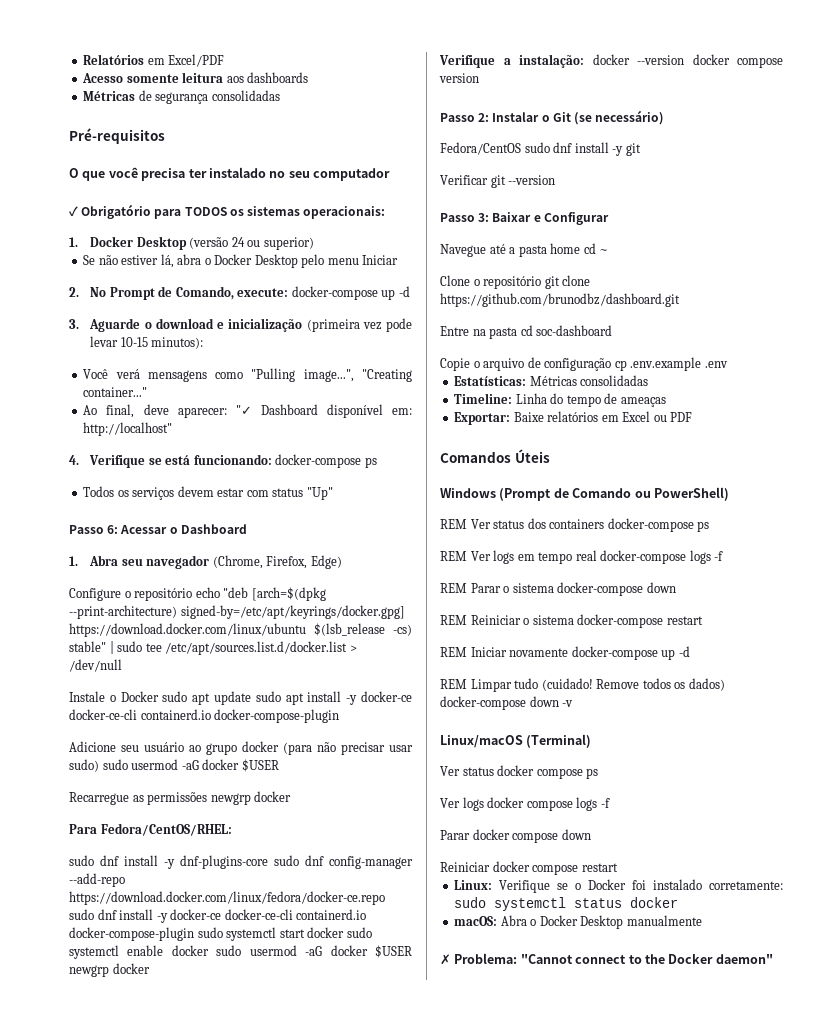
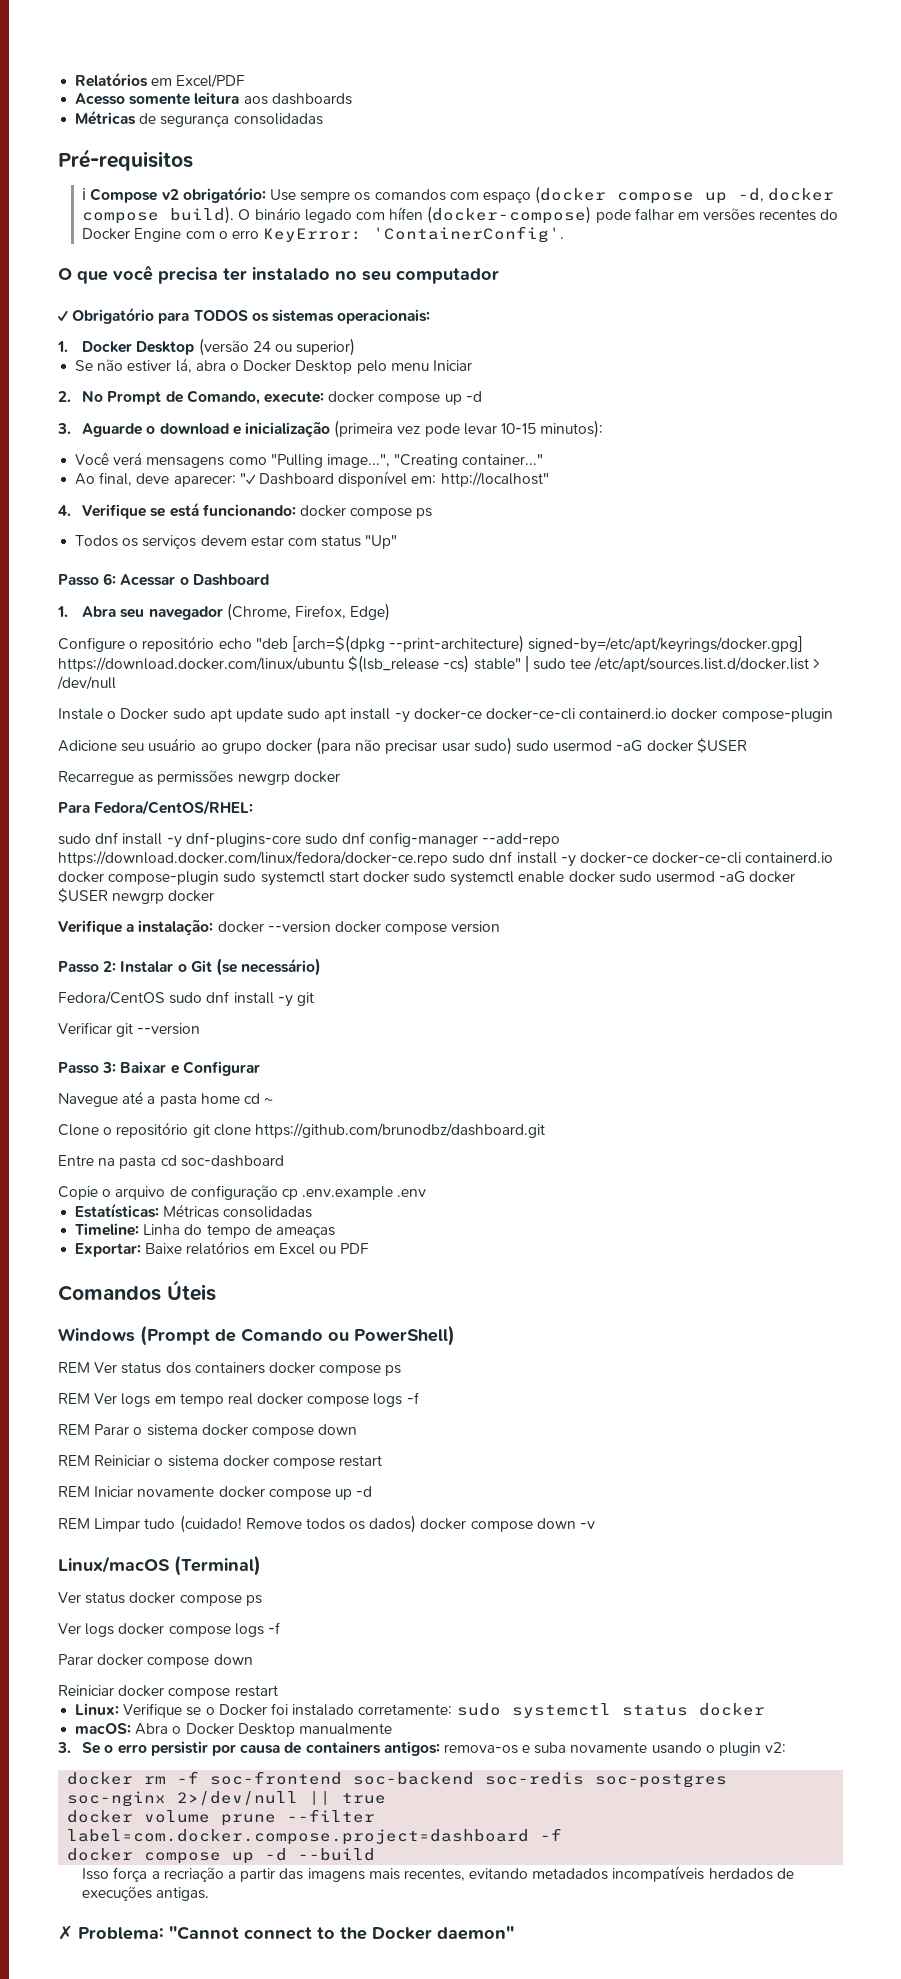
(165, 136) none -> [82,186,835,204] [82,206,839,224] [82,226,565,243] // ℹ Compose v2 obrigatório: Use sempre os comandos com espaço (docker compose up -d, docker compose build). O binário legado com hífen (docker-compose) pode falhar em versões recentes do Docker Engine com o erro KeyError: 'ContainerConfig'.
[291,286,378,300] docker-compose -> [328,391,441,405] docker compose
[275,454,362,468] docker-compose -> [299,505,413,519] docker compose
[214,709,340,723] docker-compose-plugin -> [671,708,833,722] docker compose-plugin
[69,927,194,941] docker-compose-plugin -> [58,871,220,885] docker compose-plugin
[607,518,694,532] docker-compose -> [268,1362,382,1376] docker compose
[600,550,687,564] docker-compose -> [257,1393,370,1407] docker compose
[557,582,644,596] docker-compose -> [201,1424,314,1438] docker compose
[577,614,664,628] docker-compose -> [222,1455,335,1469] docker compose
[571,646,658,660] docker-compose -> [218,1486,331,1500] docker compose
[440,696,526,710] docker-compose -> [420,1518,533,1532] docker compose
(702, 920) none -> [57,1741,787,1756] [67,1771,728,1788] [67,1791,387,1807] [67,1809,376,1826] [67,1828,563,1845] [67,1848,376,1864] [82,1866,794,1882] [82,1886,210,1901] // 3. Se o erro persistir por causa de containers antigos: remova-os e suba novamente usando o plugin v2: // docker rm -f soc-frontend soc-backend soc-redis soc-postgres soc-nginx 2>/dev/null || true // docker volume prune --filter label=com.docker.compose.project=dashboard -f // docker compose up -d --build // Isso força a recriação a partir das imagens mais recentes, evitando metadados incompatíveis herdados de execuções antigas.

